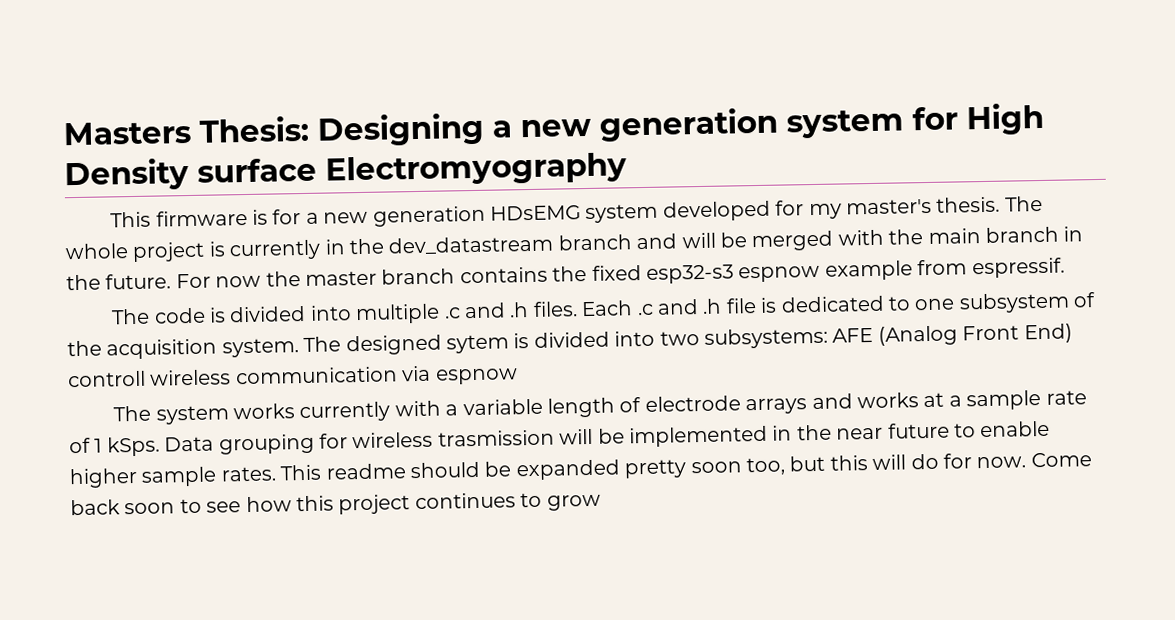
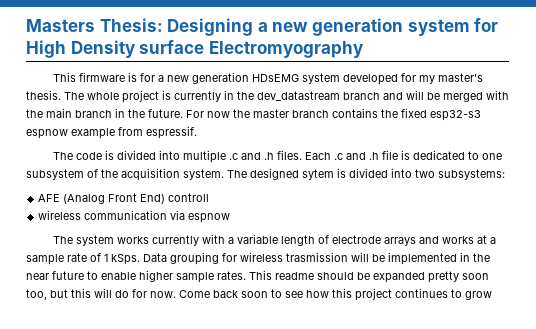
(828, 338) none -> (505, 174) //
(146, 379) none -> (210, 197) //

